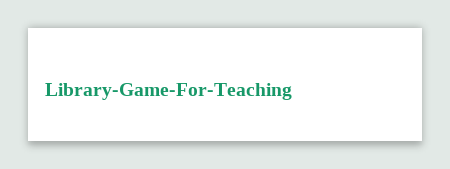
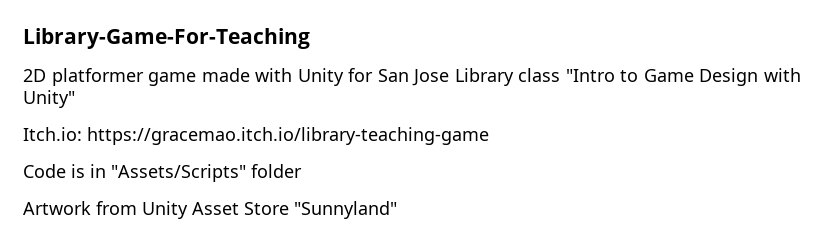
(292, 91) none -> [23,68,801,86] [23,90,75,108] [23,127,489,145] [23,164,302,182] [23,201,397,219] // 2D platformer game made with Unity for San Jose Library class "Intro to Game Design with Unity" // Itch.io: https://gracemao.itch.io/library-teaching-game // Code is in "Assets/Scripts" folder // Artwork from Unity Asset Store "Sunnyland"

